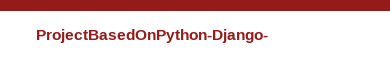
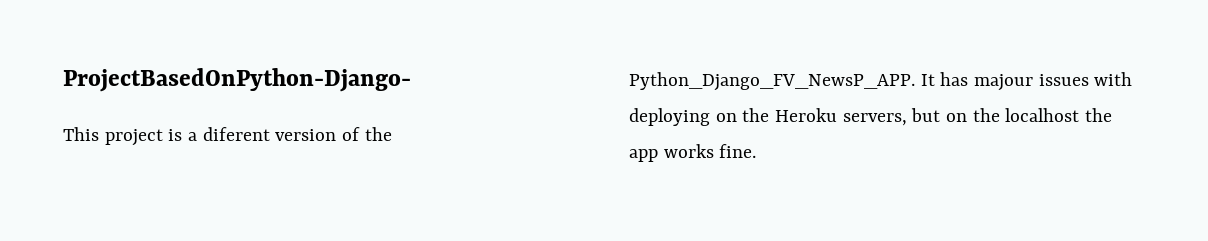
(268, 36) none -> [63,127,392,146] [629,72,1133,91] [629,108,1113,126] [629,144,757,162] // This project is a diferent version of the Python_Django_FV_NewsP_APP. It has majour issues with deploying on the Heroku servers, but on the localhost the app works fine.

